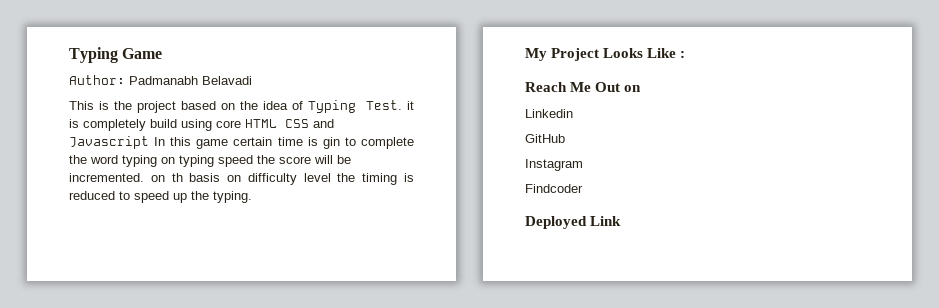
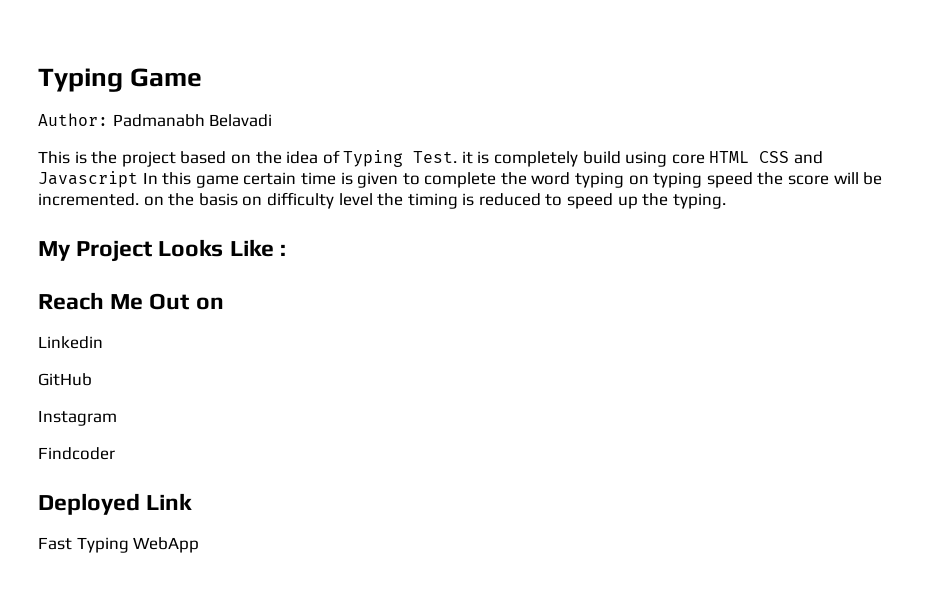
[322,137,340,149] gin -> [357,172,399,188] given
[171,173,183,182] th -> [168,193,195,206] the
(622, 221) none -> [38,537,200,553] // Fast Typing WebApp

